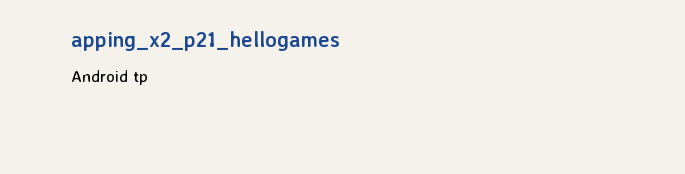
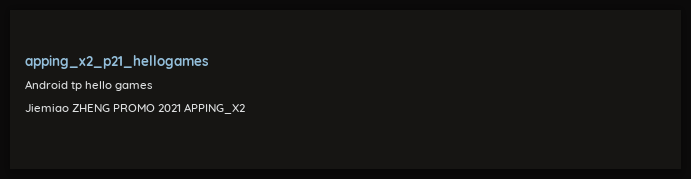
(148, 78) none -> [85,81,154,91] [25,103,246,114] hello games // Jiemiao ZHENG PROMO 2021 APPING_X2

